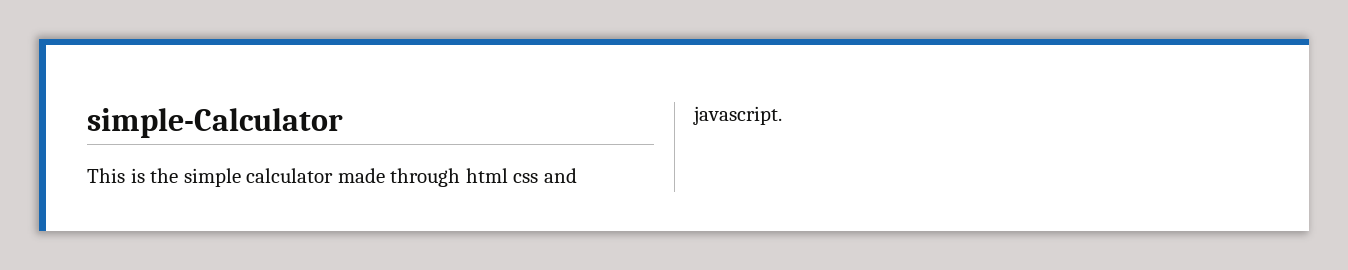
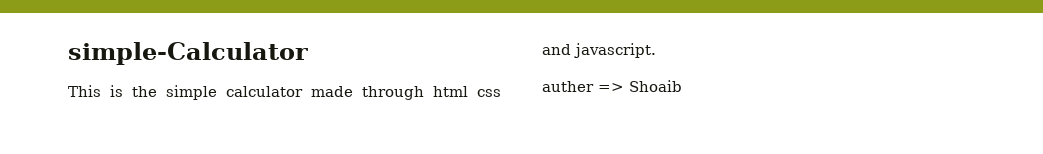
(782, 115) none -> [542,80,682,92] // auther => Shoaib

